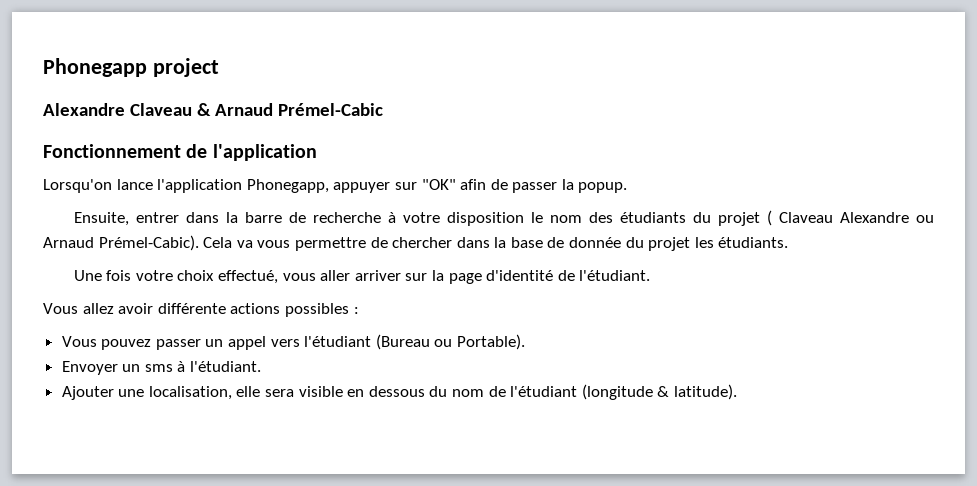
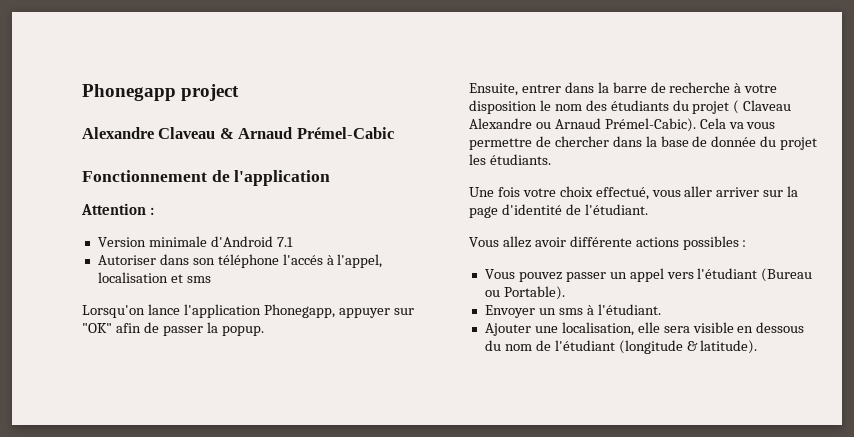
(317, 152) none -> [81,203,154,215] [97,236,293,247] [97,254,383,268] [97,272,211,283] // Attention : // Version minimale d'Android 7.1 // Autoriser dans son téléphone l'accés à l'appel, localisation et sms

